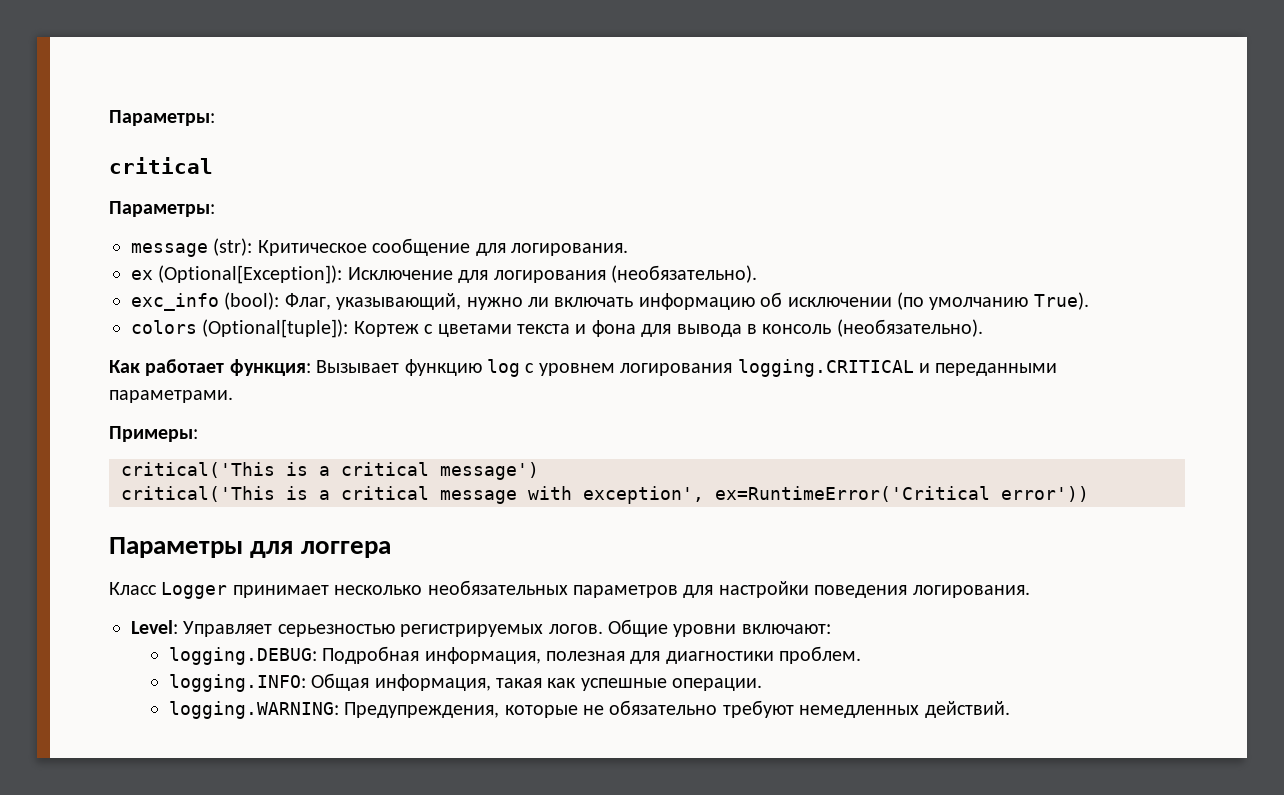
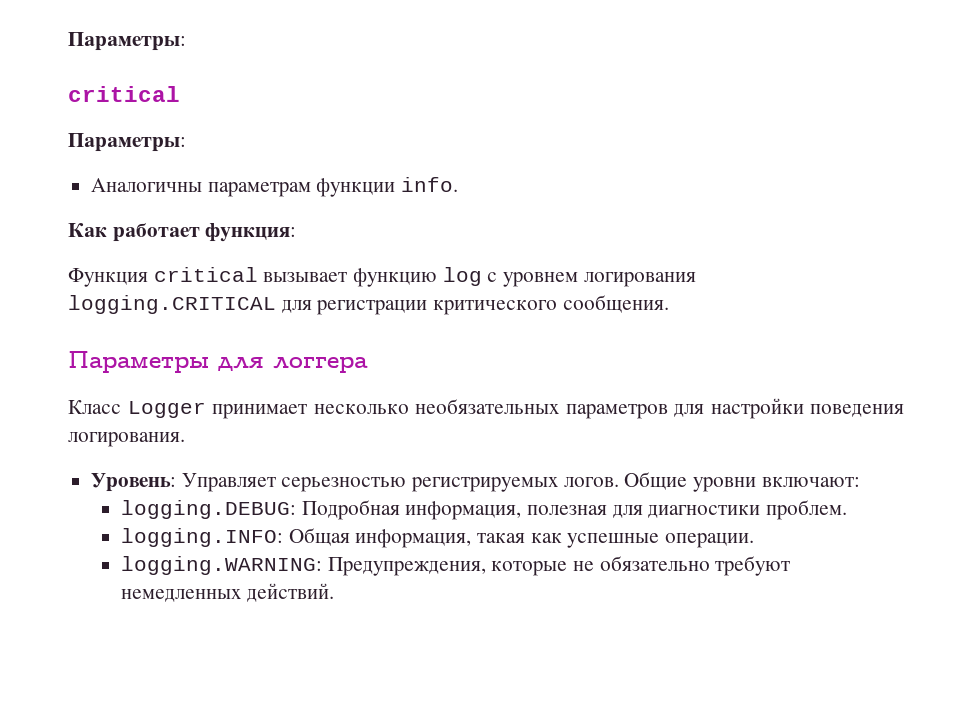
[131,238,628,257] [131,265,757,284] [131,292,1089,311] [131,319,983,338] message (str): Критическое сообщение для логирования. // ex (Optional[Exception]): Исключение для логирования (необязательно). // exc_info (bool): Флаг, указывающий, нужно ли включать информацию об исключении (по умолчанию True). // colors (Optional[tuple]): Кортеж с цветами текста и фона для вывода в консоль (необязательно). -> [91,177,459,197] Аналогичны параметрам функции info.
[316,360,400,373] Вызывает -> [68,267,348,287] // Функция critical вызывает
[918,363,1058,376] [109,390,233,403] [109,426,198,442] [121,462,539,480] [121,486,1089,504] и переданными параметрами. // Примеры: // critical('This is a critical message') // critical('This is a critical message with exception', ex=RuntimeError('Critical error')) -> [281,295,669,315] для регистрации критического сообщения.
[131,620,178,634] Level: -> [91,473,177,492] Уровень:

